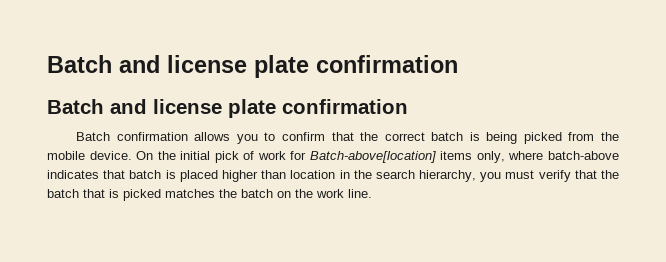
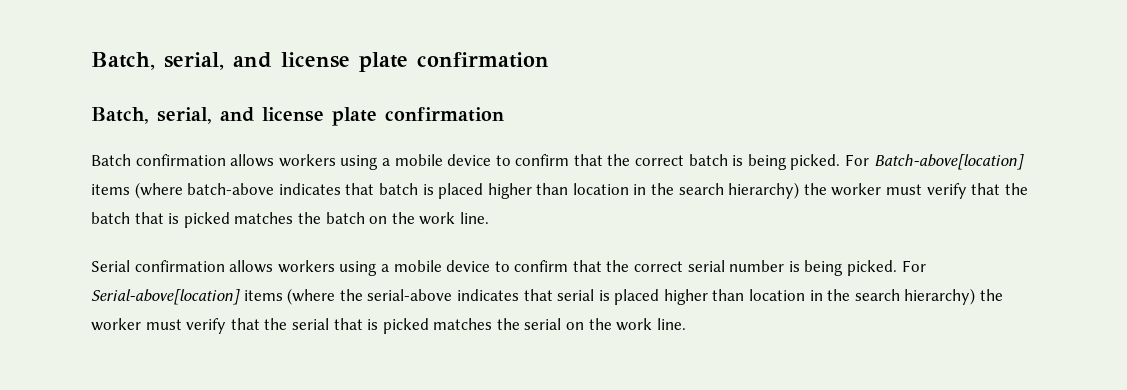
[47,55,458,78] [47,99,104,114] Batch and license plate confirmation // Batch -> [91,52,549,72] [91,107,212,124] Batch, serial, and license plate confirmation // Batch, serial,
[236,134,258,144] you -> [278,154,492,170] workers using a mobile device
[523,132,619,144] [47,151,544,163] picked from the mobile device. On the initial pick of work for Batch-above[location] items only, where -> [790,154,1024,170] [91,182,183,199] picked. For Batch-above[location] items (where
[419,170,502,182] hierarchy, you -> [728,182,882,199] hierarchy) the worker
(372, 193) none -> [91,260,926,276] [91,288,1004,305] [91,318,686,334] // Serial confirmation allows workers using a mobile device to confirm that the correct serial number is being picked. For Serial-above[location] items (where the serial-above indicates that serial is placed higher than location in the search hierarchy) the worker must verify that the serial that is picked matches the serial on the work line.

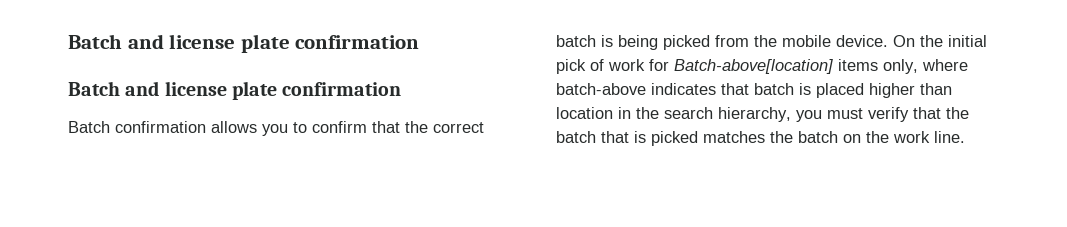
[91,52,549,72] [91,107,212,124] Batch, serial, and license plate confirmation // Batch, serial, -> [68,34,420,53] [68,81,120,96] Batch and license plate confirmation // Batch
[278,154,492,170] workers using a mobile device -> [262,124,288,136] you
[790,154,1024,170] [91,182,183,199] picked. For Batch-above[location] items (where -> [663,35,987,50] [556,59,968,74] picked from the mobile device. On the initial pick of work for Batch-above[location] items only, where
[728,182,882,199] hierarchy) the worker -> [718,107,822,122] hierarchy, you
[91,260,926,276] [91,288,1004,305] [91,318,686,334] // Serial confirmation allows workers using a mobile device to confirm that the correct serial number is being picked. For Serial-above[location] items (where the serial-above indicates that serial is placed higher than location in the search hierarchy) the worker must verify that the serial that is picked matches the serial on the work line. -> (965, 137) none

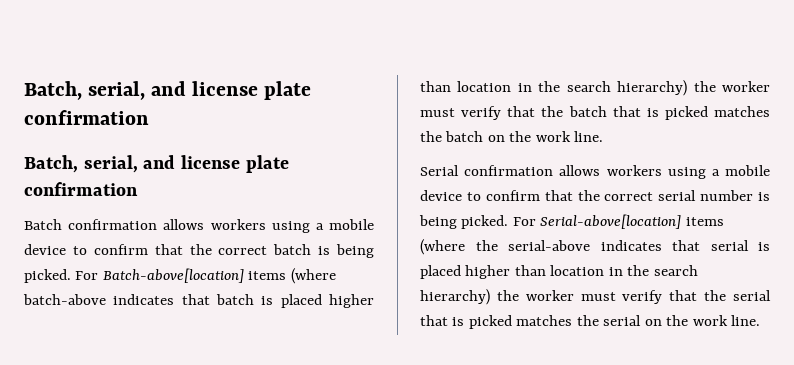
[68,34,420,53] [68,81,120,96] Batch and license plate confirmation // Batch -> [24,81,312,100] [24,110,149,125] [24,155,138,173] Batch, serial, and license plate confirmation // Batch, serial,
[262,124,288,136] you -> [210,219,374,233] [24,244,66,255] workers using a mobile device
[663,35,987,50] [556,59,968,74] picked from the mobile device. On the initial pick of work for Batch-above[location] items only, where -> [24,268,336,284] picked. For Batch-above[location] items (where
[718,107,822,122] hierarchy, you -> [617,80,770,96] hierarchy) the worker
(965, 137) none -> [420,165,770,179] [420,190,770,201] [419,214,724,229] [420,239,770,255] [420,265,698,279] [420,289,771,305] [420,315,761,329] // Serial confirmation allows workers using a mobile device to confirm that the correct serial number is being picked. For Serial-above[location] items (where the serial-above indicates that serial is placed higher than location in the search hierarchy) the worker must verify that the serial that is picked matches the serial on the work line.

